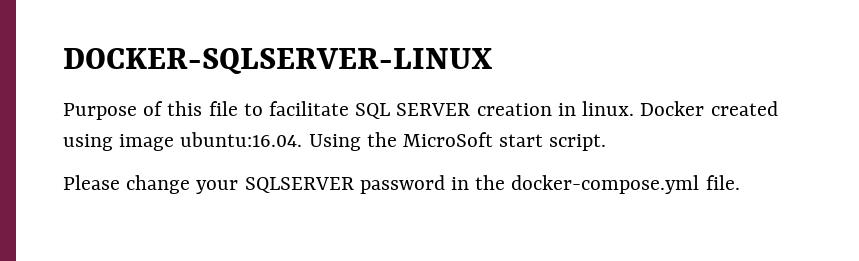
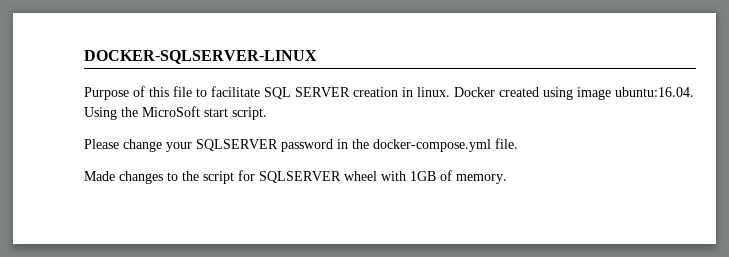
(740, 182) none -> [84,170,507,184] // Made changes to the script for SQLSERVER wheel with 1GB of memory.

